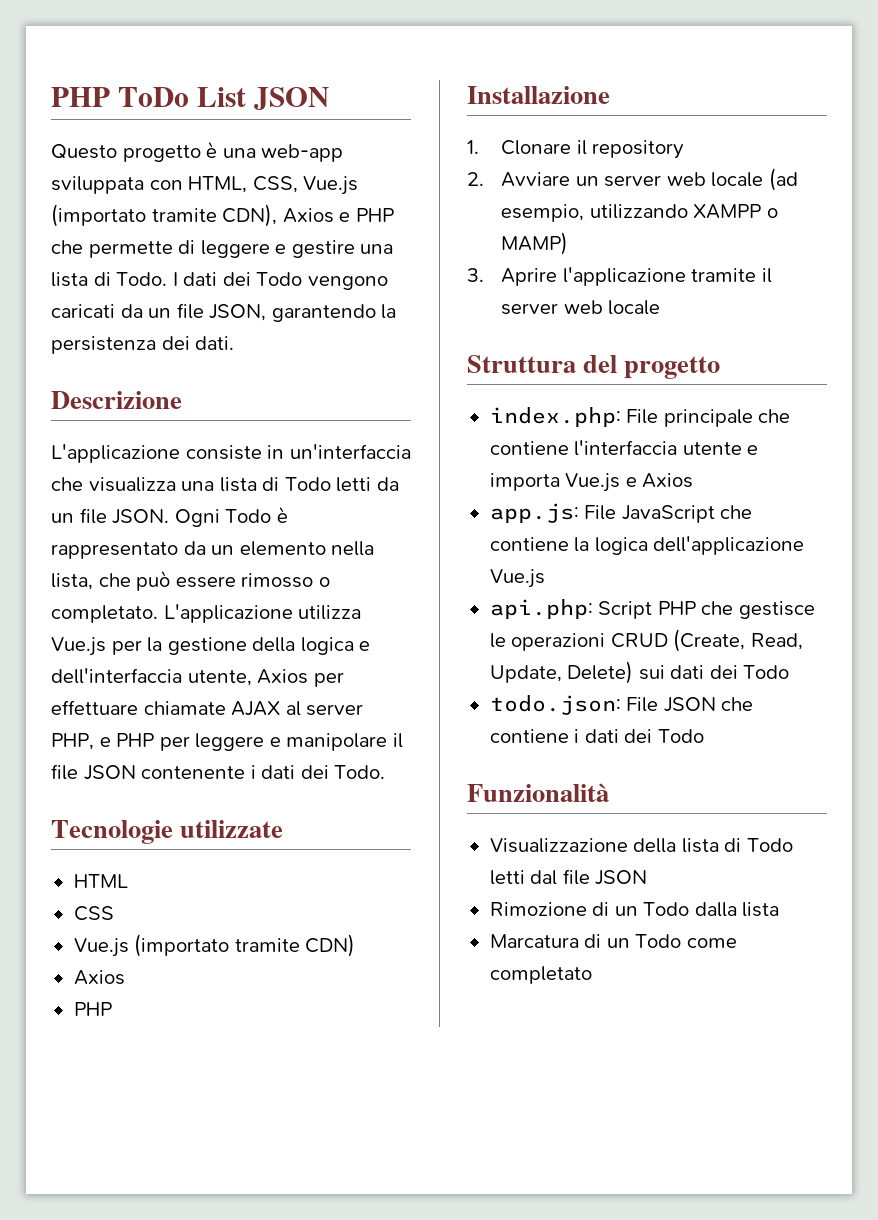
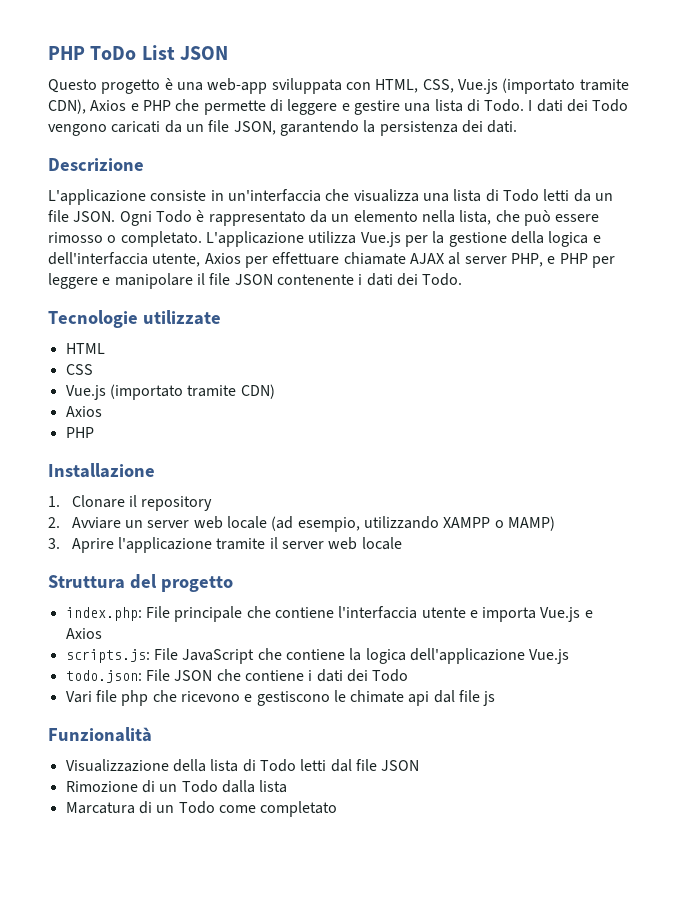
[489,503,579,523] app.js: -> [65,649,150,663] scripts.js:
[489,599,815,619] [489,629,803,652] [489,661,790,684] // api.php: Script PHP che gestisce le operazioni CRUD (Create, Read, Update, Delete) sui dati dei Todo -> (570, 656) none
(704, 736) none -> [65,690,496,706] // Vari file php che ricevono e gestiscono le chimate api dal file js

